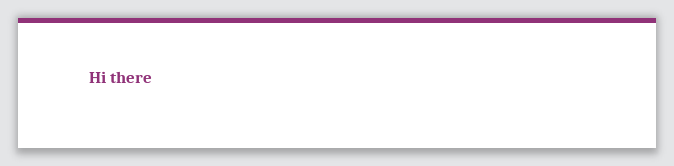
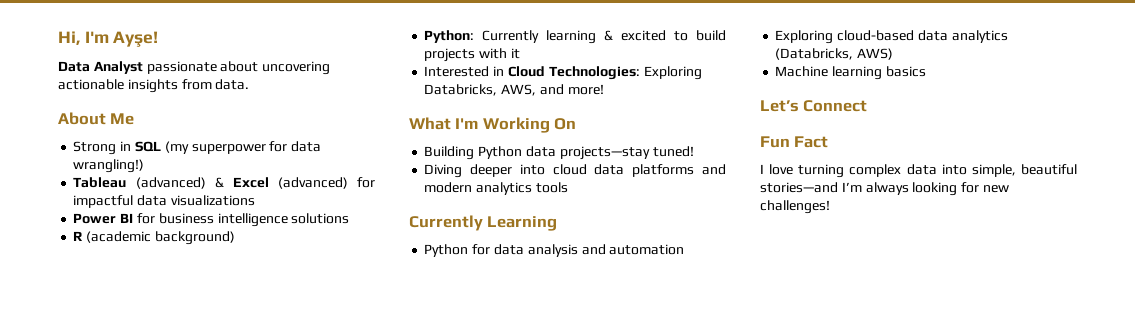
[89,71,153,83] Hi there -> [58,31,159,47] [58,61,331,75] [58,79,250,93] [58,112,135,125] [73,141,322,155] [73,159,145,173] [73,177,375,189] [73,195,255,208] [73,213,350,227] [73,231,235,245] [424,30,726,44] [424,48,520,62] [424,66,702,80] [424,84,604,96] [409,117,577,133] [424,146,694,160] [424,164,726,178] [424,182,568,195] [409,215,558,231] [424,244,685,257] [775,30,1008,44] [775,48,894,60] [775,66,926,80] [760,100,868,112] [760,136,829,148] [760,164,1077,178] [760,182,1009,196] [760,200,830,214] Hi, I'm Ayşe! // Data Analyst passionate about uncovering actionable insights from data. // About Me // Strong in SQL (my superpower for data wrangling!) // Tableau (advanced) & Excel (advanced) for impactful data visualizations // Power BI for business intelligence solutions // R (academic background) // Python: Currently learning & excited to build projects with it // Interested in Cloud Technologies: Exploring Databricks, AWS, and more! // What I'm Working On // Building Python data projects—stay tuned! // Diving deeper into cloud data platforms and modern analytics tools // Currently Learning // Python for data analysis and automation // Exploring cloud-based data analytics (Databricks, AWS) // Machine learning basics // Let’s Connect // Fun Fact // I love turning complex data into simple, beautiful stories—and I’m always looking for new challenges!

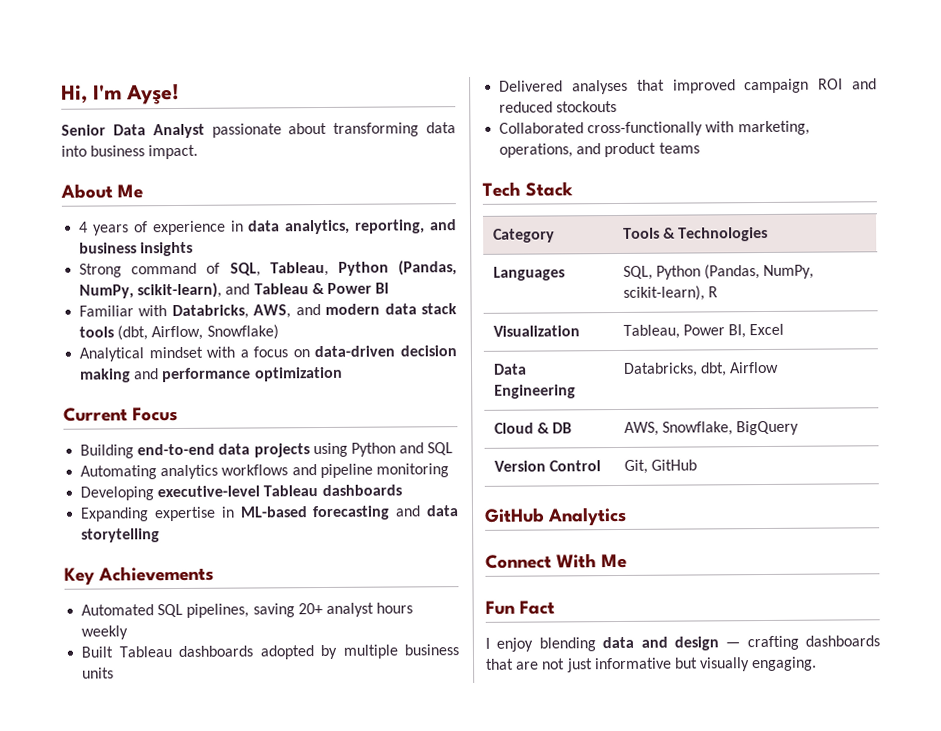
(159, 39) none -> [61,124,106,136] Senior
[262,61,331,75] [58,79,250,93] [58,112,135,125] [73,141,322,155] [73,159,145,173] [73,177,375,189] [73,195,255,208] [73,213,350,227] [73,231,235,245] [424,30,726,44] [424,48,520,62] [424,66,702,80] [424,84,604,96] [409,117,577,133] [424,146,694,160] [424,164,726,178] [424,182,568,195] [409,215,558,231] [424,244,685,257] [775,30,1008,44] [775,48,894,60] [775,66,926,80] [760,100,799,112] uncovering actionable insights from data. // About Me // Strong in SQL (my superpower for data wrangling!) // Tableau (advanced) & Excel (advanced) for impactful data visualizations // Power BI for business intelligence solutions // R (academic background) // Python: Currently learning & excited to build projects with it // Interested in Cloud Technologies: Exploring Databricks, AWS, and more! // What I'm Working On // Building Python data projects—stay tuned! // Diving deeper into cloud data platforms and modern analytics tools // Currently Learning // Python for data analysis and automation // Exploring cloud-based data analytics (Databricks, AWS) // Machine learning basics // Let’s -> [333,122,456,137] [61,144,199,160] [60,183,144,199] [79,219,457,236] [79,241,194,257] [79,260,457,278] [79,282,390,299] [79,303,457,320] [79,324,279,341] [79,345,457,362] [80,366,343,383] [63,406,179,422] [80,442,454,459] [80,463,449,480] [80,484,402,501] [80,505,459,522] [81,528,161,543] [64,565,215,585] [81,602,414,618] [81,625,129,640] [81,644,459,660] [82,667,115,679] [499,78,877,95] [499,100,618,113] [499,120,810,137] [499,142,700,158] [482,181,574,197] [492,228,555,243] [622,226,769,242] [492,266,565,281] [622,264,815,280] [622,285,719,301] [492,325,580,337] [622,323,785,339] [492,363,527,375] [493,384,576,399] [622,361,780,377] [493,422,573,434] [623,420,800,436] [493,460,602,472] [623,459,698,474] [484,506,628,526] transforming data into business impact. // About Me // 4 years of experience in data analytics, reporting, and business insights // Strong command of SQL, Tableau, Python (Pandas, NumPy, scikit-learn), and Tableau & Power BI // Familiar with Databricks, AWS, and modern data stack tools (dbt, Airflow, Snowflake) // Analytical mindset with a focus on data-driven decision making and performance optimization // Current Focus // Building end-to-end data projects using Python and SQL // Automating analytics workflows and pipeline monitoring // Developing executive-level Tableau dashboards // Expanding expertise in ML-based forecasting and data storytelling // Key Achievements // Automated SQL pipelines, saving 20+ analyst hours weekly // Built Tableau dashboards adopted by multiple business units // Delivered analyses that improved campaign ROI and reduced stockouts // Collaborated cross-functionally with marketing, operations, and product teams // Tech Stack // Category | Tools & Technologies // Languages | SQL, Python (Pandas, NumPy, scikit-learn), R // Visualization | Tableau, Power BI, Excel // Data Engineering | Databricks, dbt, Airflow // Cloud & DB | AWS, Snowflake, BigQuery // Version Control | Git, GitHub // GitHub Analytics //
(868, 106) none -> [556,553,628,569] With Me
[769,164,1077,178] [760,182,1009,196] [760,200,830,214] love turning complex data into simple, beautiful stories—and I’m always looking for new challenges! -> [496,635,880,652] [485,656,818,673] enjoy blending data and design — crafting dashboards that are not just informative but visually engaging.

